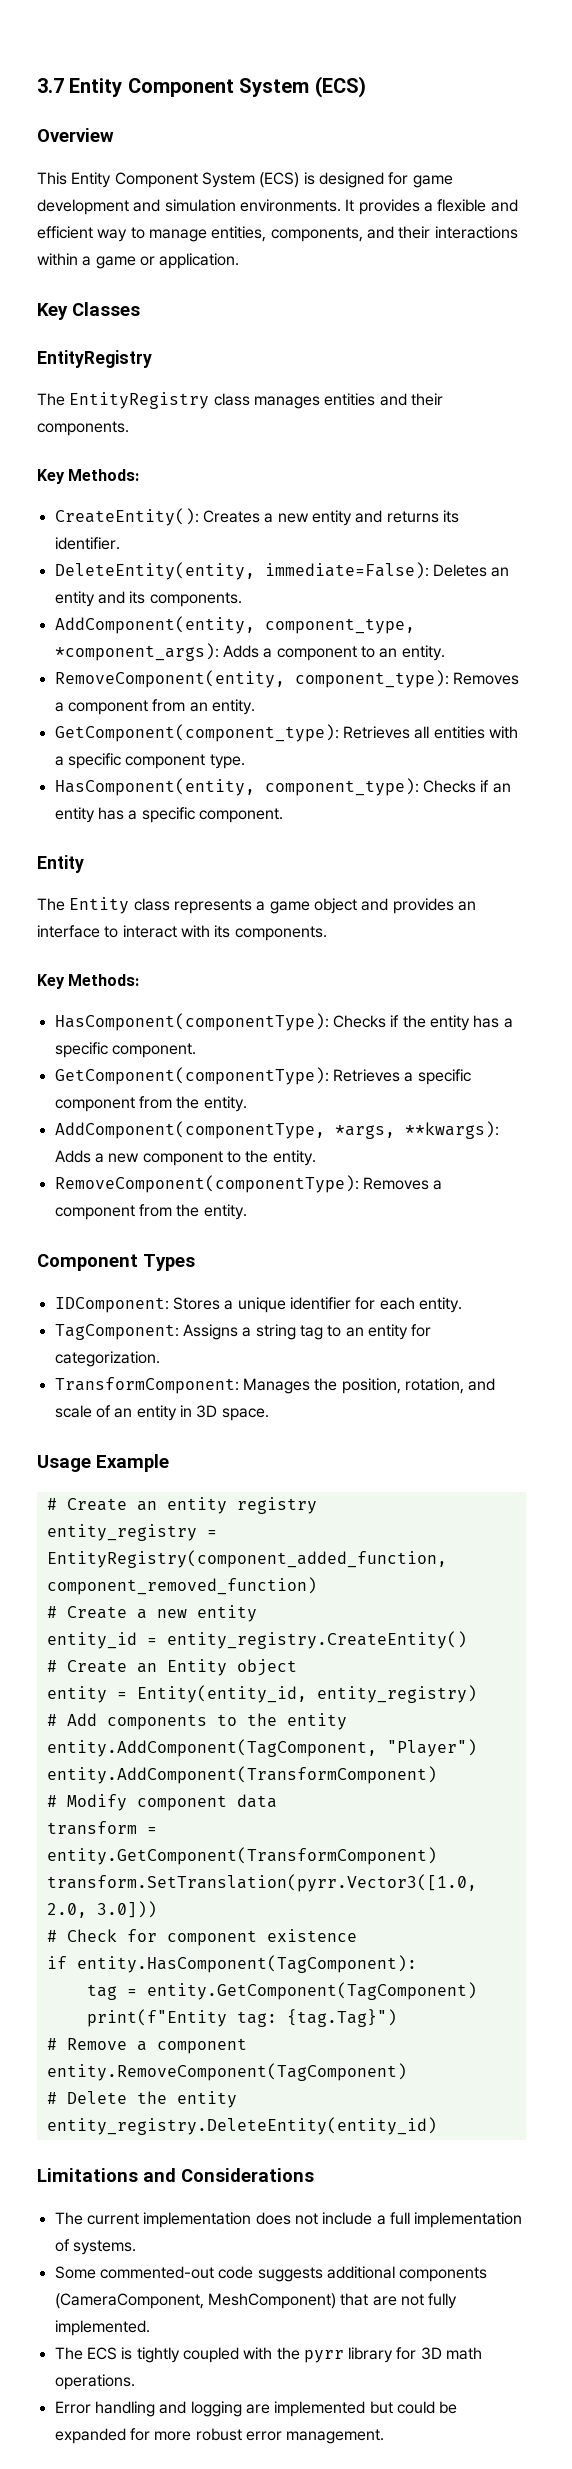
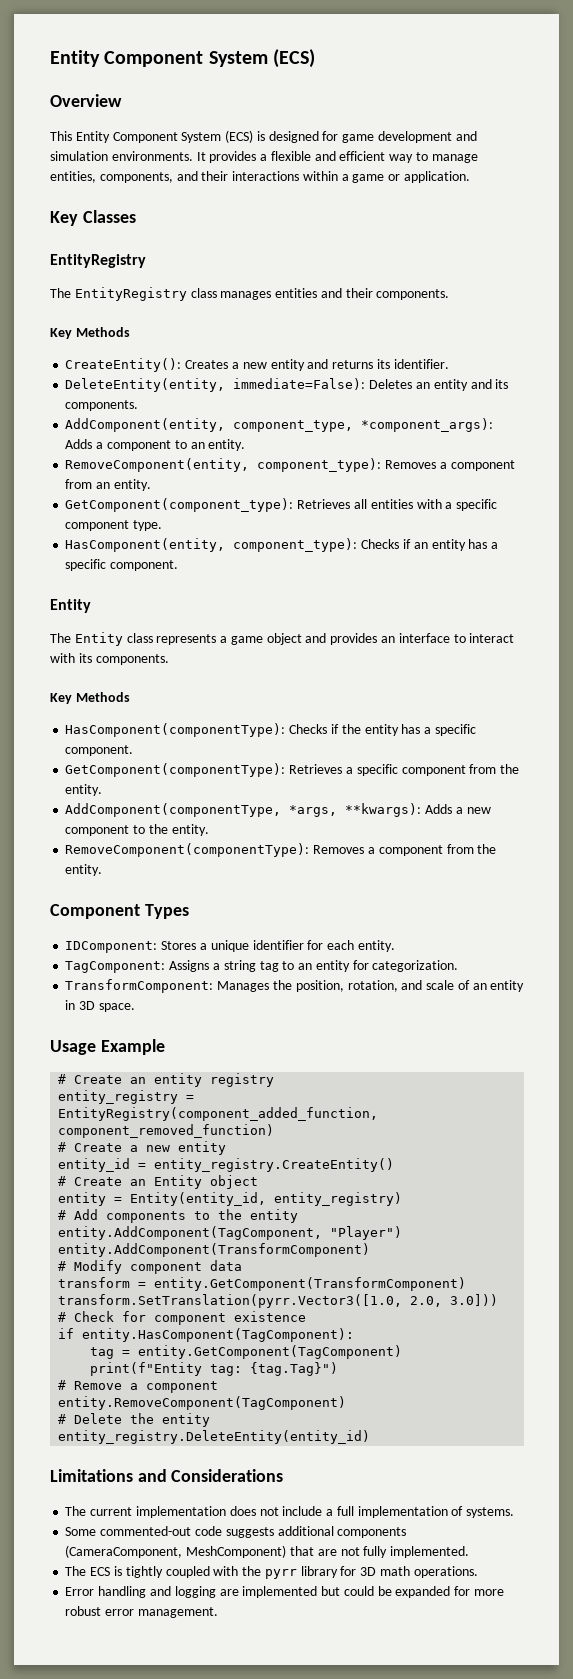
[37,78,64,93] 3.7 -> (50, 58) none
[68,469,140,481] Methods: -> [75,327,130,337] Methods
[68,974,140,986] Methods: -> [75,692,130,702] Methods

